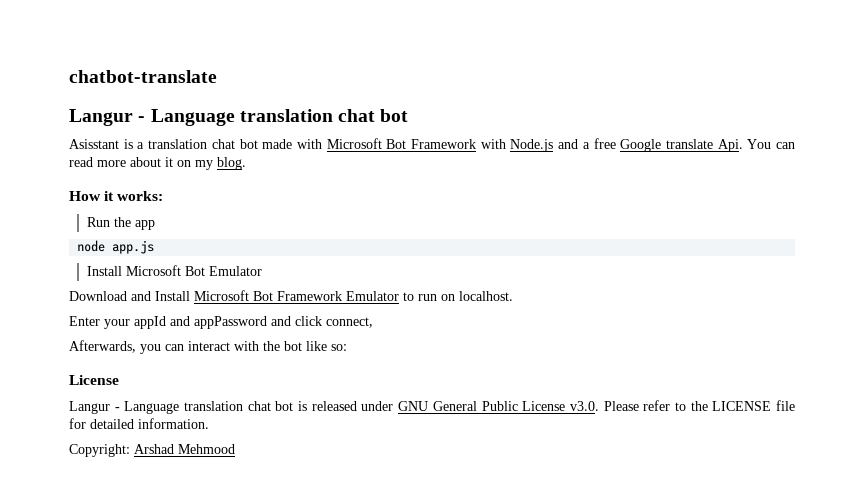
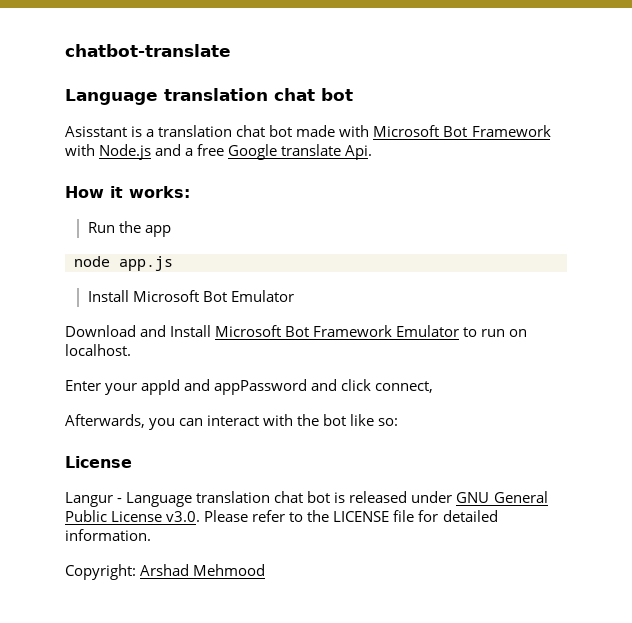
[69,109,146,126] Langur - -> (231, 50) none
[747,139,796,149] [69,157,246,170] You can read more about it on my blog. -> (373, 152) none

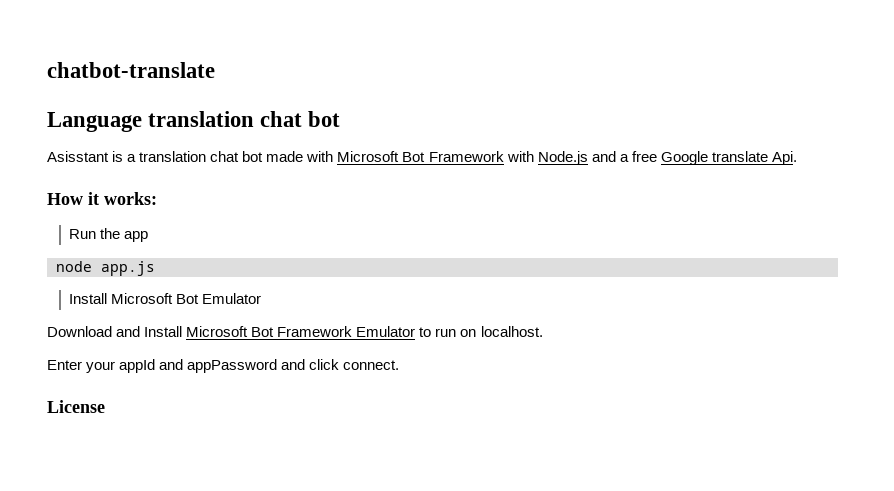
[375,381,434,393] [65,414,399,430] [65,456,132,468] [65,491,548,507] [65,510,498,522] [65,529,151,541] [65,564,266,580] connect, // Afterwards, you can interact with the bot like so: // License // Langur - Language translation chat bot is released under GNU General Public License v3.0. Please refer to the LICENSE file for detailed information. // Copyright: Arshad Mehmood -> [343,360,400,370] [47,400,105,413] connect. // License

